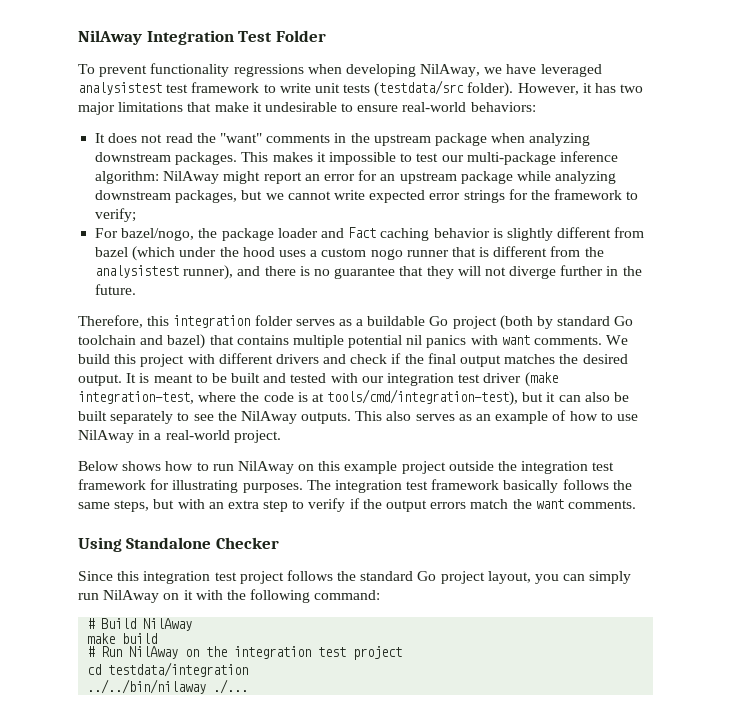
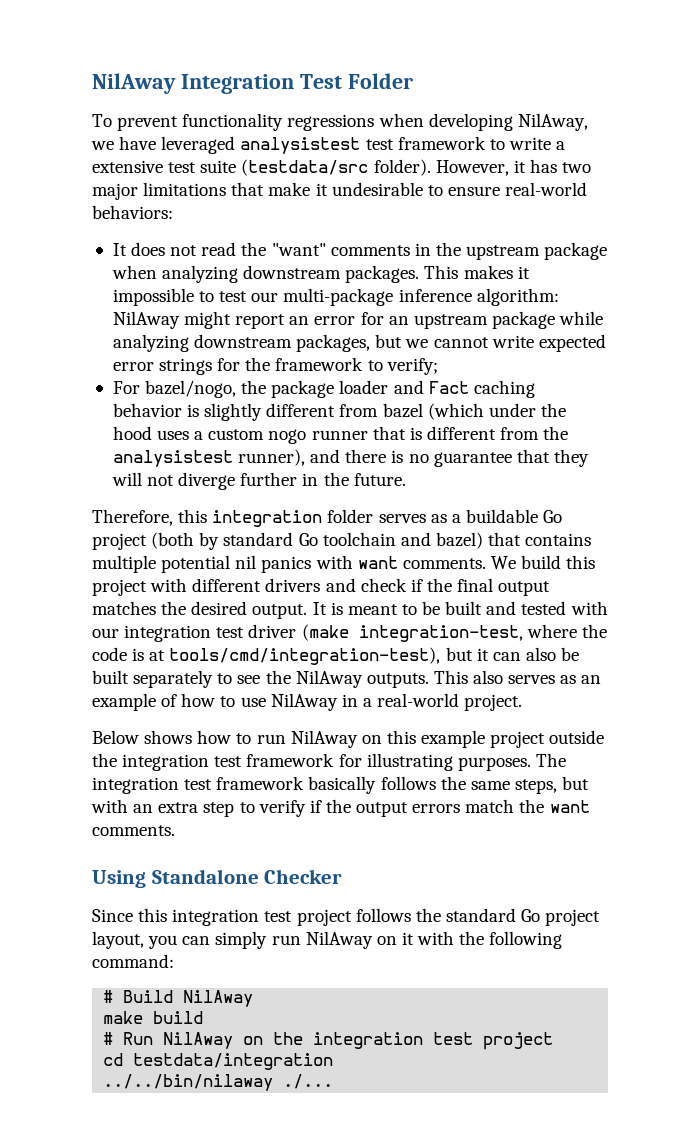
[314,83,371,93] unit tests -> [556,141,566,150] [92,160,237,173] a extensive test suite

